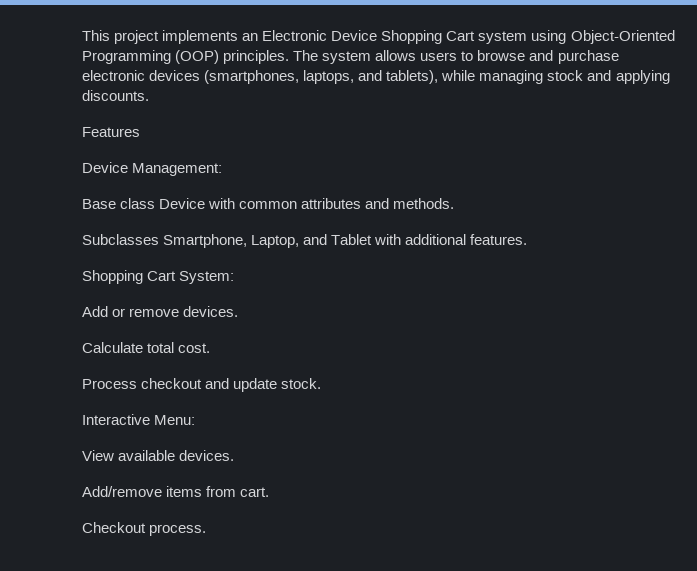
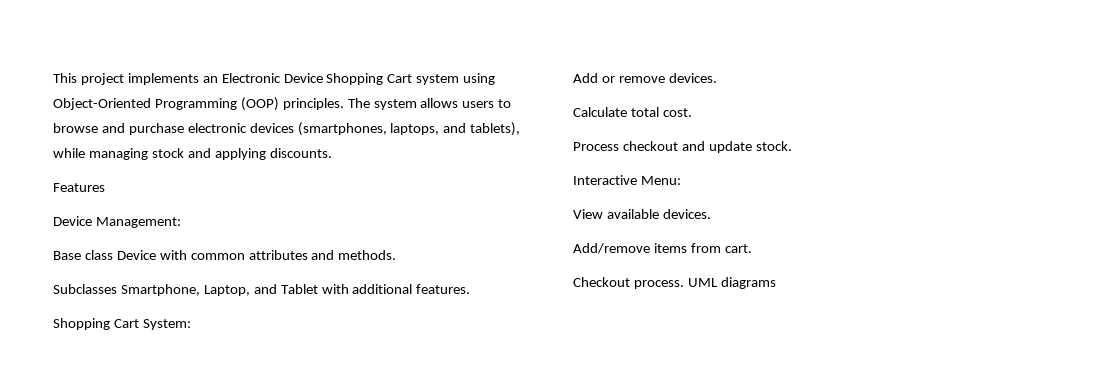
(207, 530) none -> [687,277,776,289] UML diagrams

